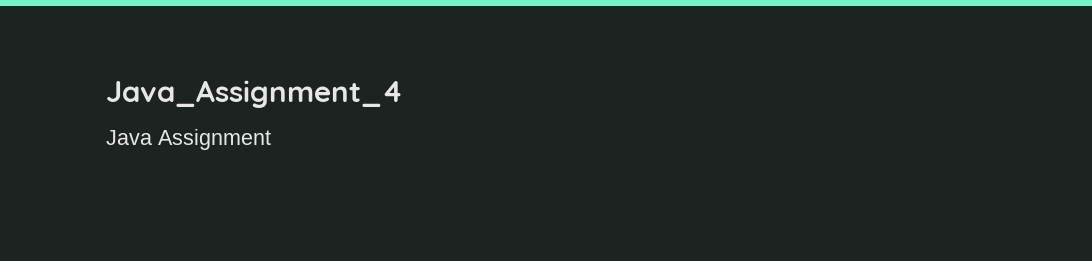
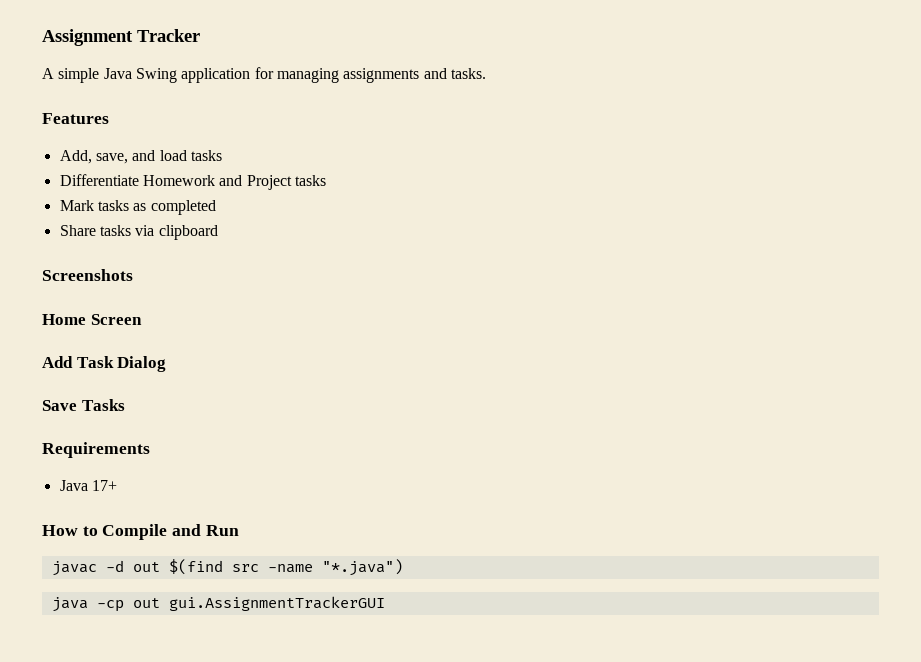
[106,80,403,108] [106,129,271,150] Java_Assignment_4 // Java Assignment -> [42,29,200,46] [42,67,486,83] [42,113,109,124] [59,150,222,164] [59,174,326,190] [59,200,216,215] [59,225,218,240] [42,269,133,281] [42,314,142,325] [42,356,167,372] [42,399,125,411] [42,442,150,458] [59,480,117,491] [42,524,239,540] [51,559,403,576] [51,596,385,612] Assignment Tracker // A simple Java Swing application for managing assignments and tasks. // Features // Add, save, and load tasks // Differentiate Homework and Project tasks // Mark tasks as completed // Share tasks via clipboard // Screenshots // Home Screen // Add Task Dialog // Save Tasks // Requirements // Java 17+ // How to Compile and Run // javac -d out $(find src -name "*.java") // java -cp out gui.AssignmentTrackerGUI

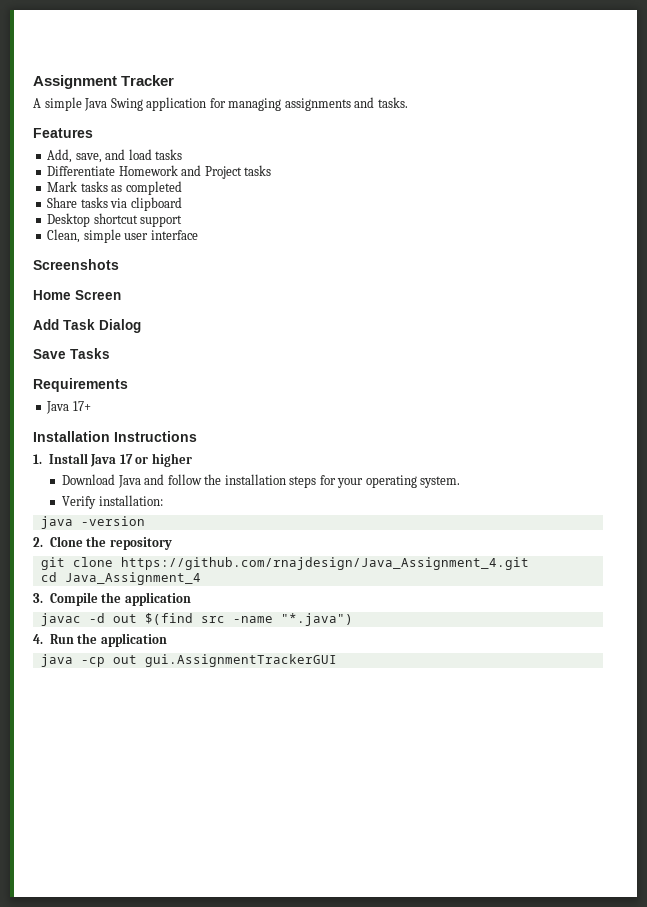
(218, 232) none -> [47,213,183,227] [47,229,198,243] // Desktop shortcut support // Clean, simple user interface
[42,524,239,540] How to Compile and Run -> [33,431,197,442] [33,453,192,467] [62,474,461,488] [62,495,163,509] [40,516,145,529] [33,536,172,550] [40,557,529,570] [40,572,201,585] [33,592,191,606] Installation Instructions // 1. Install Java 17 or higher // Download Java and follow the installation steps for your operating system. // Verify installation: // java -version // 2. Clone the repository // git clone https://github.com/rnajdesign/Java_Assignment_4.git // cd Java_Assignment_4 // 3. Compile the application
(403, 567) none -> [33,633,167,647] // 4. Run the application

